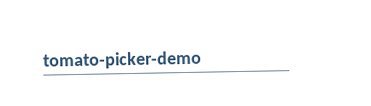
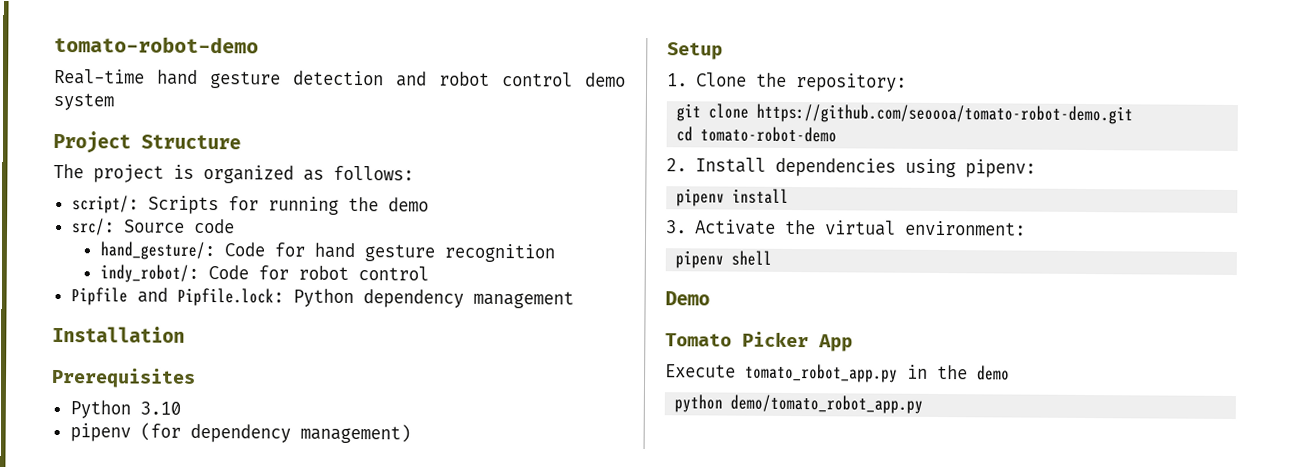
[42,50,202,70] tomato-picker-demo -> [54,35,259,54] [54,68,626,89] [53,92,114,111] [53,130,241,154] [53,163,414,184] [71,195,429,215] [71,218,235,236] [99,241,555,263] [99,264,429,283] [70,287,574,309] [52,325,185,343] [51,367,196,388] [69,400,181,419] [69,422,411,444] [667,42,723,60] [667,72,907,92] [676,103,1134,125] [676,126,838,143] [666,157,1036,178] [676,188,790,207] [666,219,1026,236] [675,250,773,269] [665,291,710,306] [665,331,853,352] [665,363,1010,383] [674,394,924,414] tomato-robot-demo // Real-time hand gesture detection and robot control demo system // Project Structure // The project is organized as follows: // script/: Scripts for running the demo // src/: Source code // hand_gesture/: Code for hand gesture recognition // indy_robot/: Code for robot control // Pipfile and Pipfile.lock: Python dependency management // Installation // Prerequisites // Python 3.10 // pipenv (for dependency management) // Setup // 1. Clone the repository: // git clone https://github.com/seoooa/tomato-robot-demo.git // cd tomato-robot-demo // 2. Install dependencies using pipenv: // pipenv install // 3. Activate the virtual environment: // pipenv shell // Demo // Tomato Picker App // Execute tomato_robot_app.py in the demo // python demo/tomato_robot_app.py

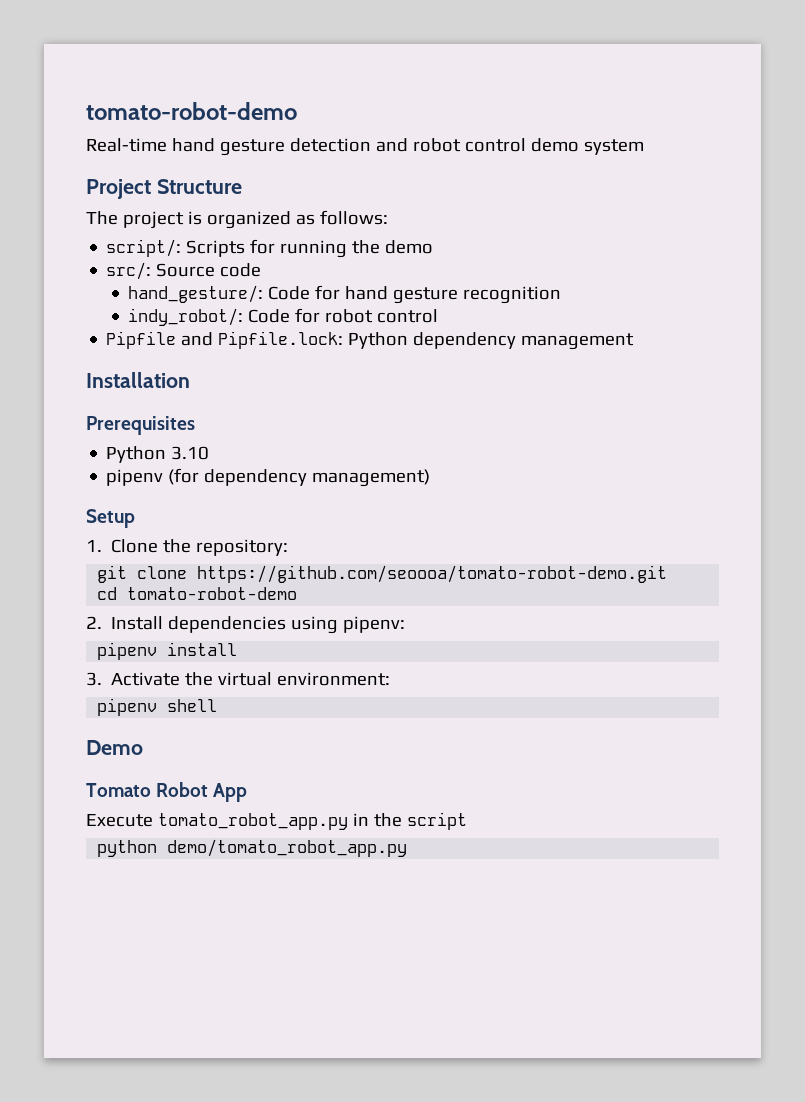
[742,331,809,348] Picker -> [156,782,209,797] Robot
[977,365,1010,381] demo -> [406,812,467,830] script

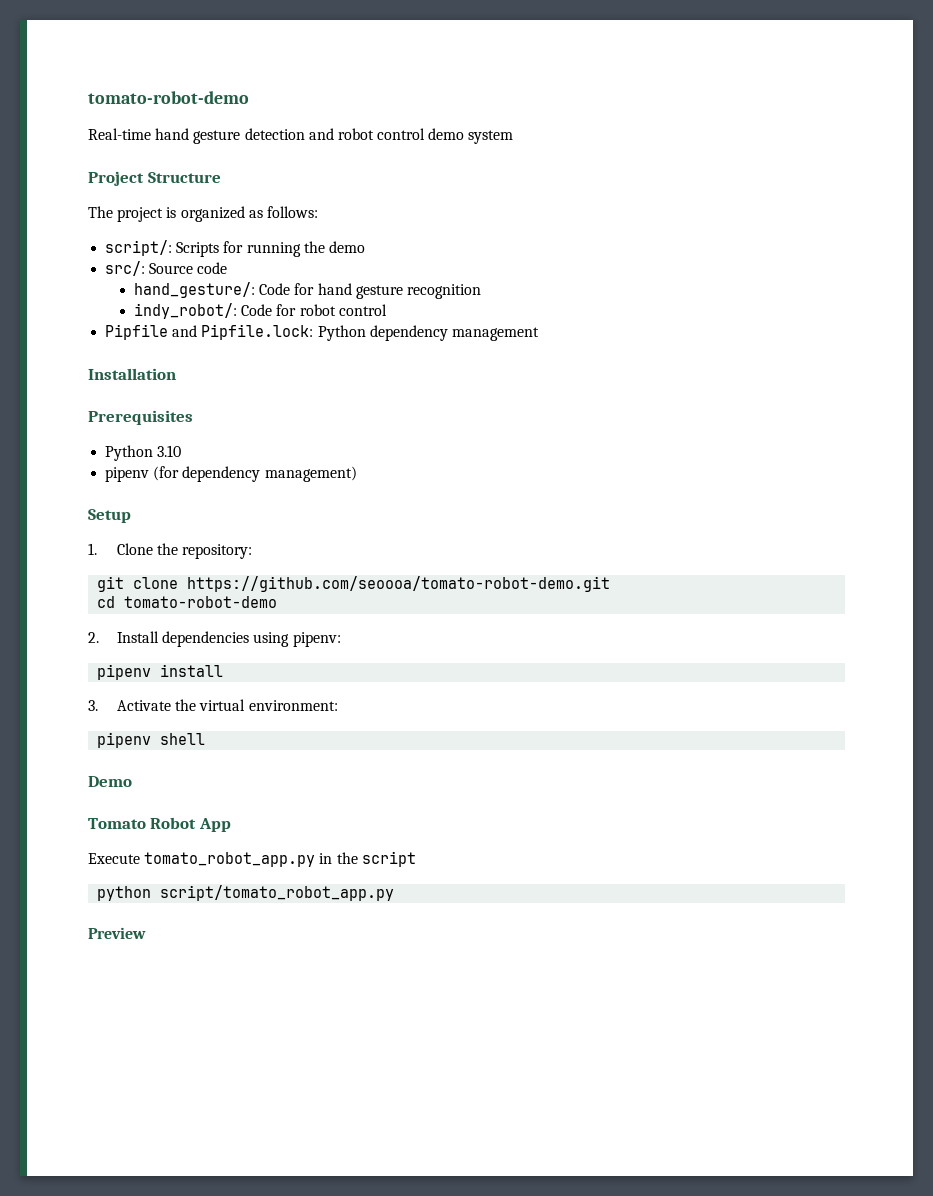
[167,839,408,857] demo/tomato_robot_app.py -> [160,885,395,901] [88,927,146,939] script/tomato_robot_app.py // Preview

